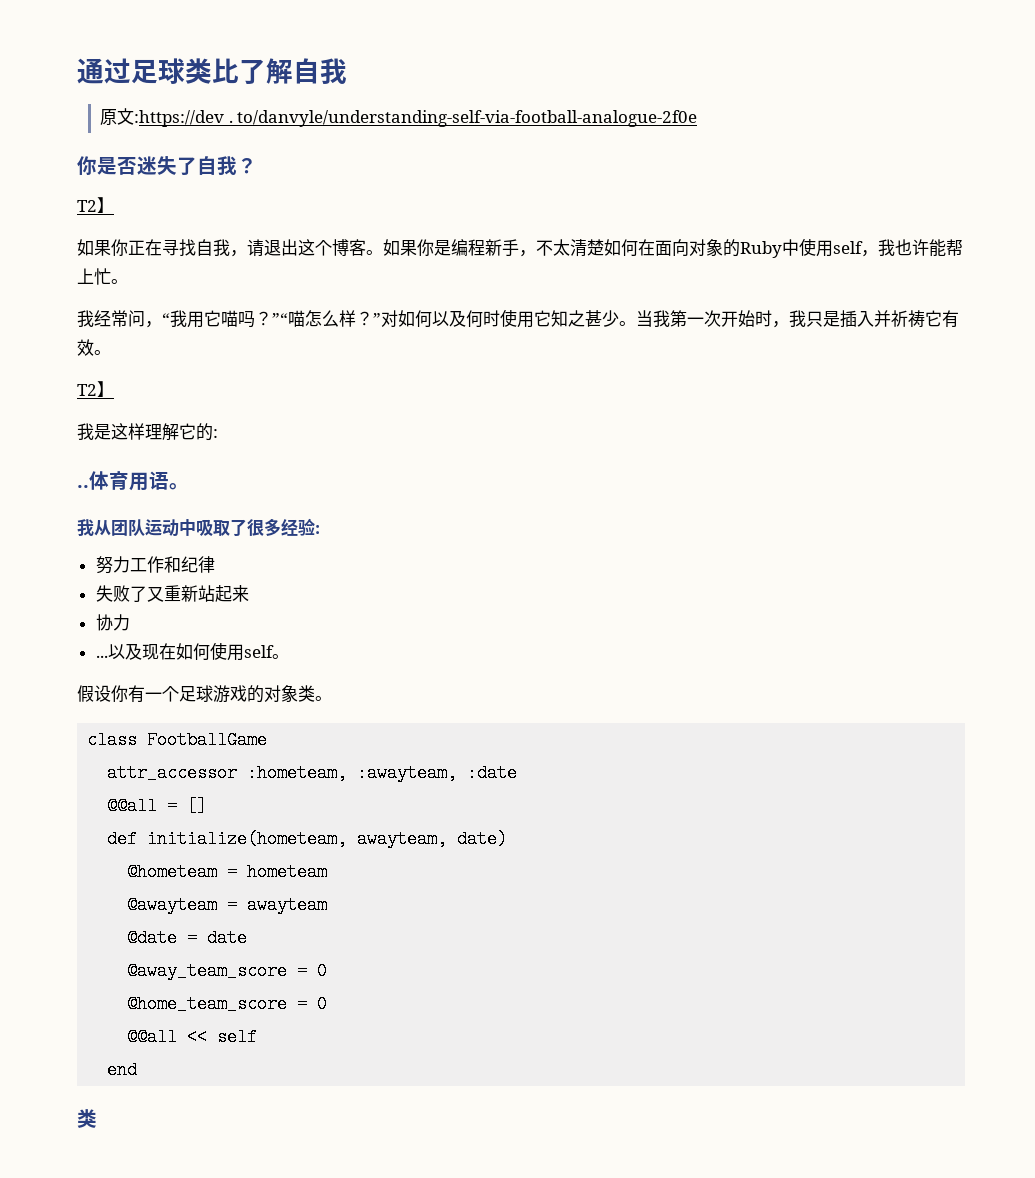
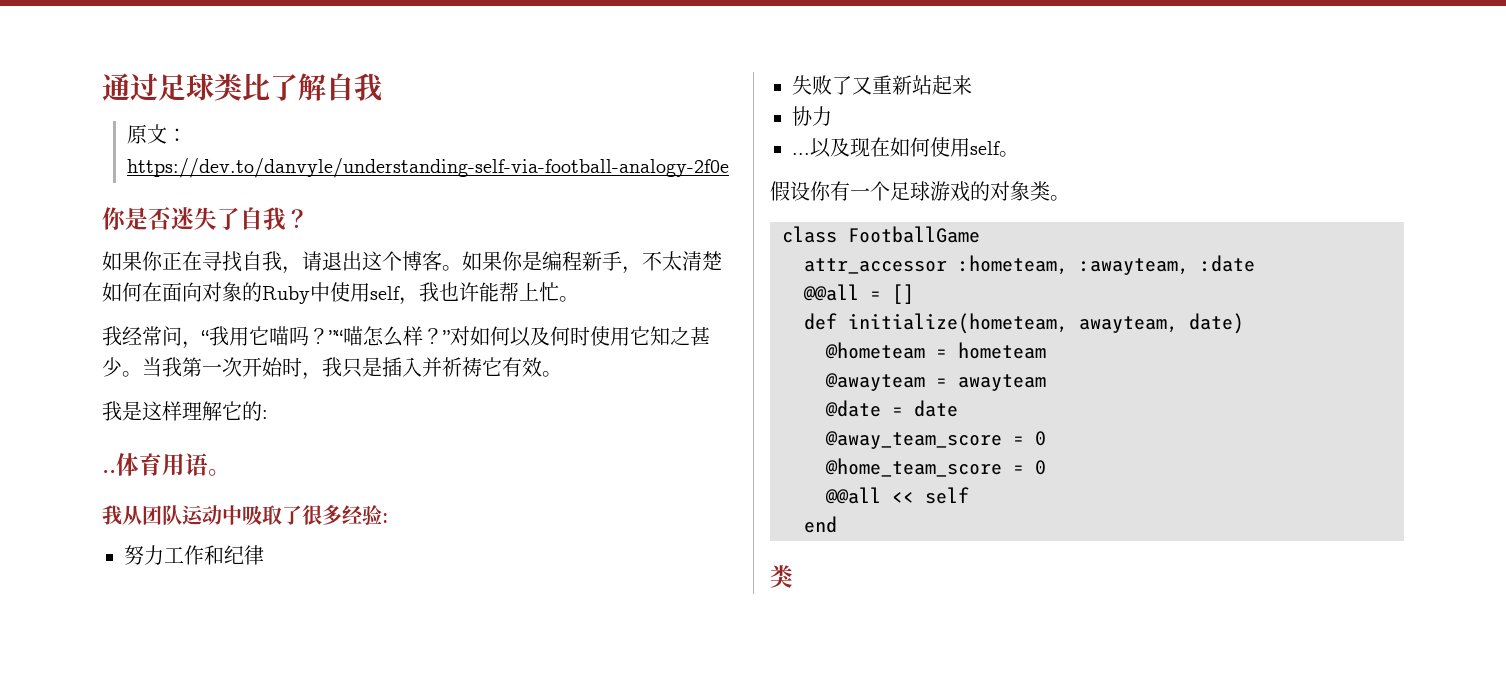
[133,110,698,127] :https://dev . to/danvyle/understanding-self-via-football-analogue-2f0e -> [166,128,187,142] [126,158,729,178] ：https://dev.to/danvyle/understanding-self-via-football-analogy-2f0e
[77,197,114,213] // T2】 -> (309, 218) none
[77,381,114,397] // T2】 -> (562, 374) none

